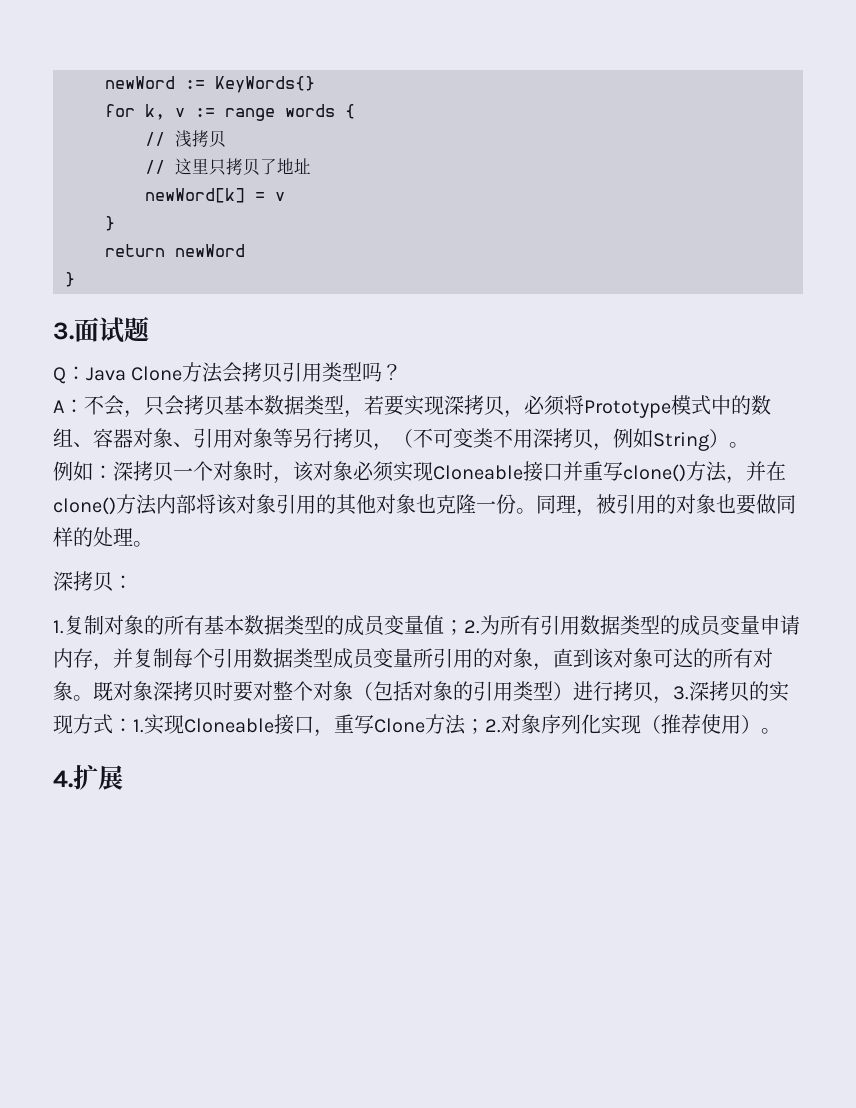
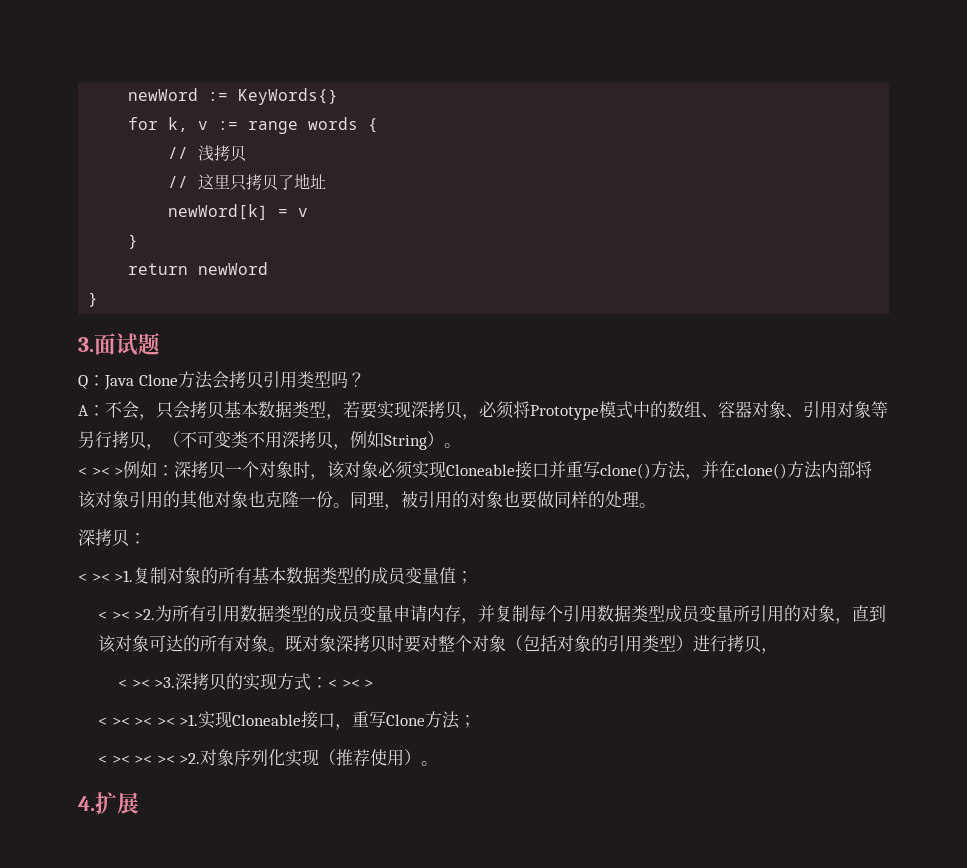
(749, 445) none -> [78,467,124,476] < >< >
[53,620,64,634] 1. -> [78,570,134,582] < >< >1.
[464,620,480,634] 2. -> [98,609,156,620] // < >< >2.
[673,686,689,700] 3. -> [118,677,176,688] // < >< >3.
[133,719,144,733] 1. -> [328,679,374,688] [98,714,199,726] < >< > // < >< >< >< >1.
[485,719,501,733] 2. -> [98,753,201,764] // < >< >< >< >2.

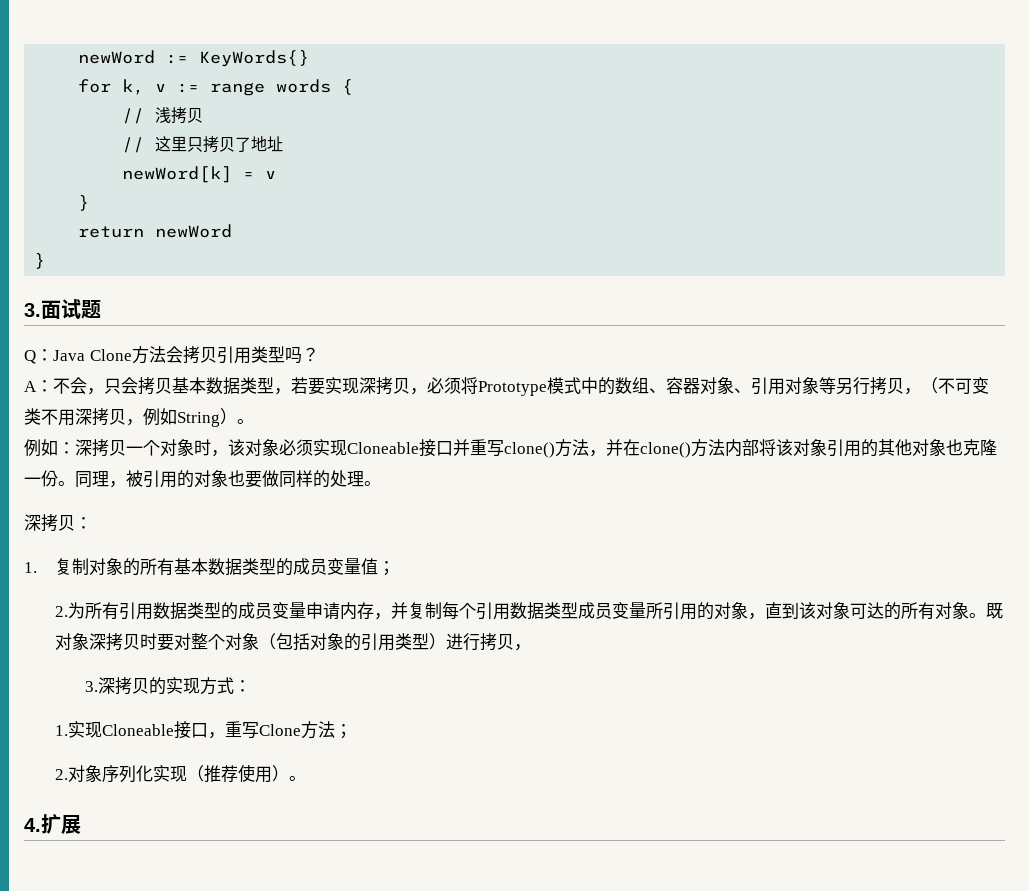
[78,467,124,476] < >< > -> (254, 421) none
[78,570,134,582] < >< >1. -> [24,562,37,573] 1.
[98,609,156,620] < >< >2. -> [54,606,68,617] 2.
[118,677,176,688] < >< >3. -> [85,681,99,692] 3.
[328,679,374,688] [98,714,199,726] < >< > // < >< >< >< >1. -> [54,725,68,736] // 1.
[98,753,201,764] < >< >< >< >2. -> [54,769,68,780] 2.

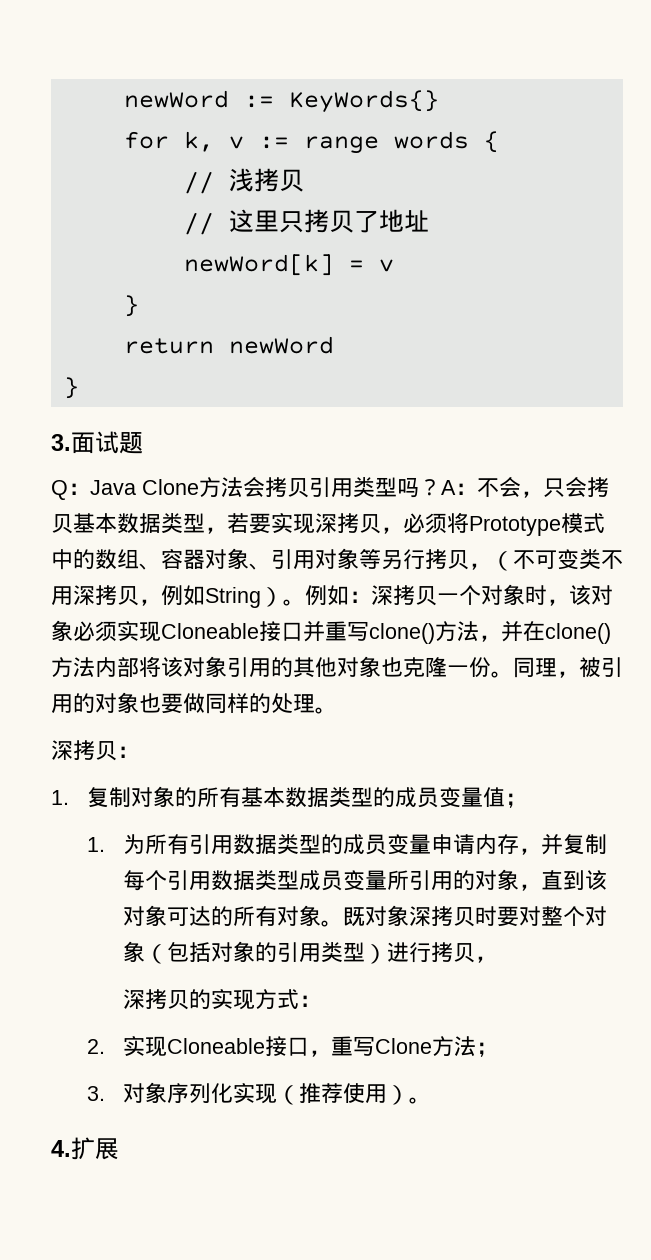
(319, 354) // -> (441, 487) none
(254, 421) // -> (305, 602) none
[54,606,68,617] 2. -> [86,837,105,852] 1.
[85,681,99,692] 3. -> (497, 959) none
[54,725,68,736] 1. -> [86,1039,105,1054] 2.
[54,769,68,780] 2. -> [86,1086,105,1101] 3.

